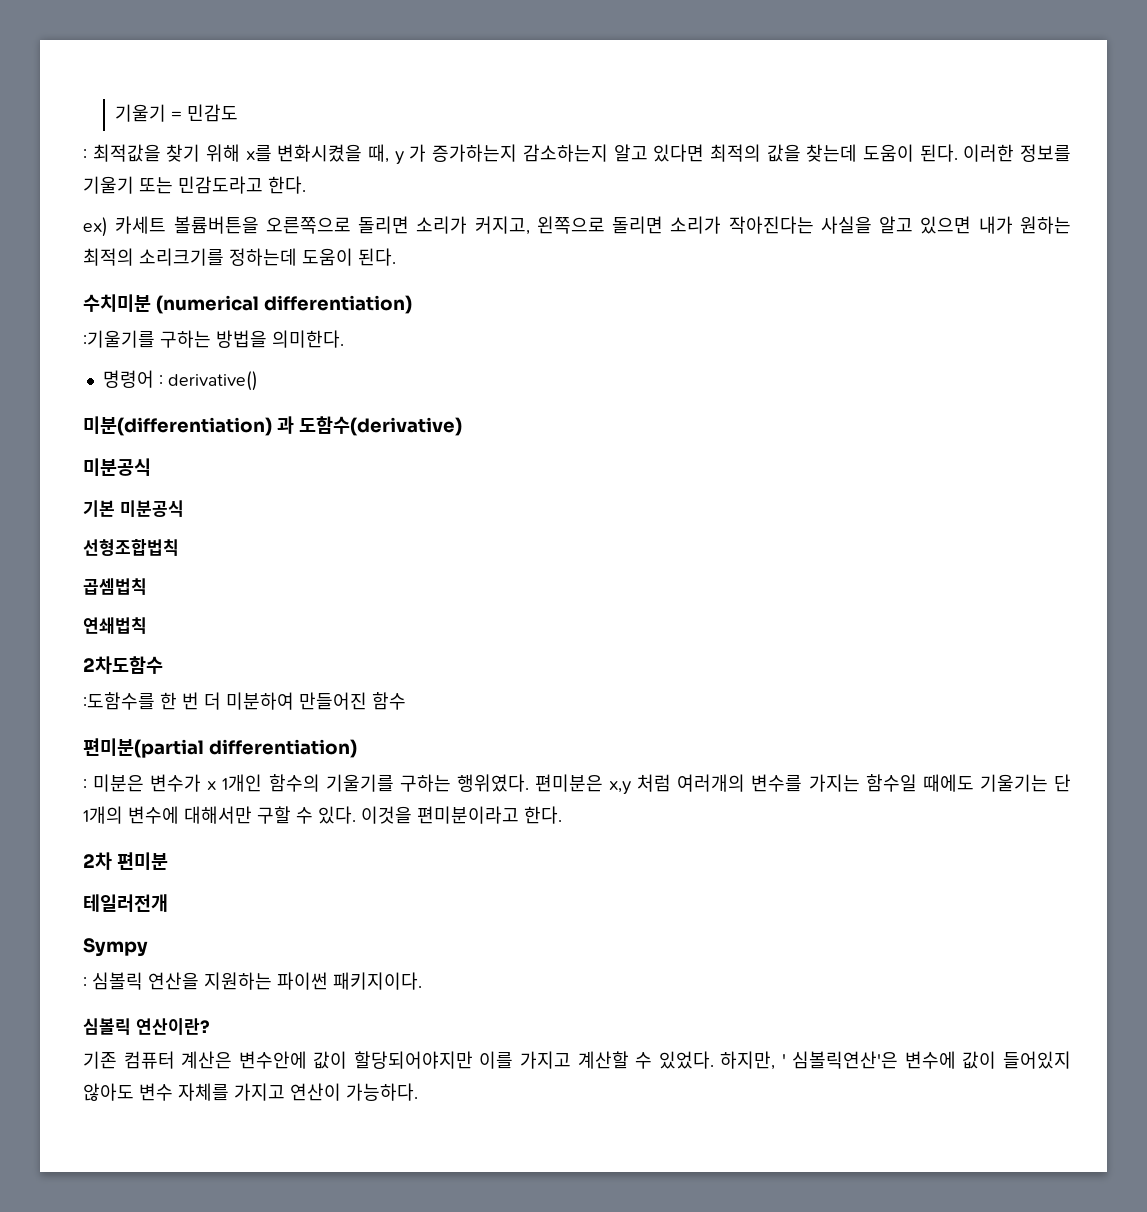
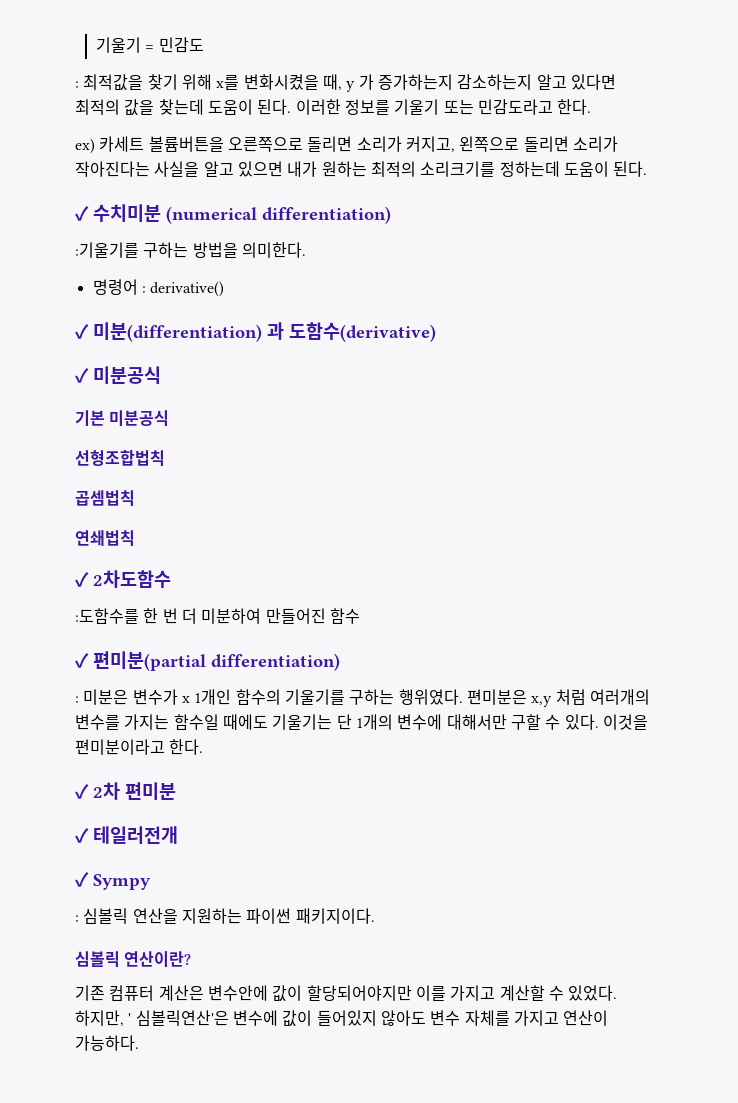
(396, 257) none -> [75,206,89,221] ✓
(258, 381) none -> [75,324,89,339] ✓
(462, 426) none -> [75,368,89,383] ✓
(147, 625) none -> [75,572,89,587] ✓
(406, 701) none -> [75,653,89,668] ✓
(562, 815) none -> [75,784,89,799] ✓
(168, 861) none -> [75,828,89,843] ✓
(168, 903) none -> [75,872,89,887] ✓

